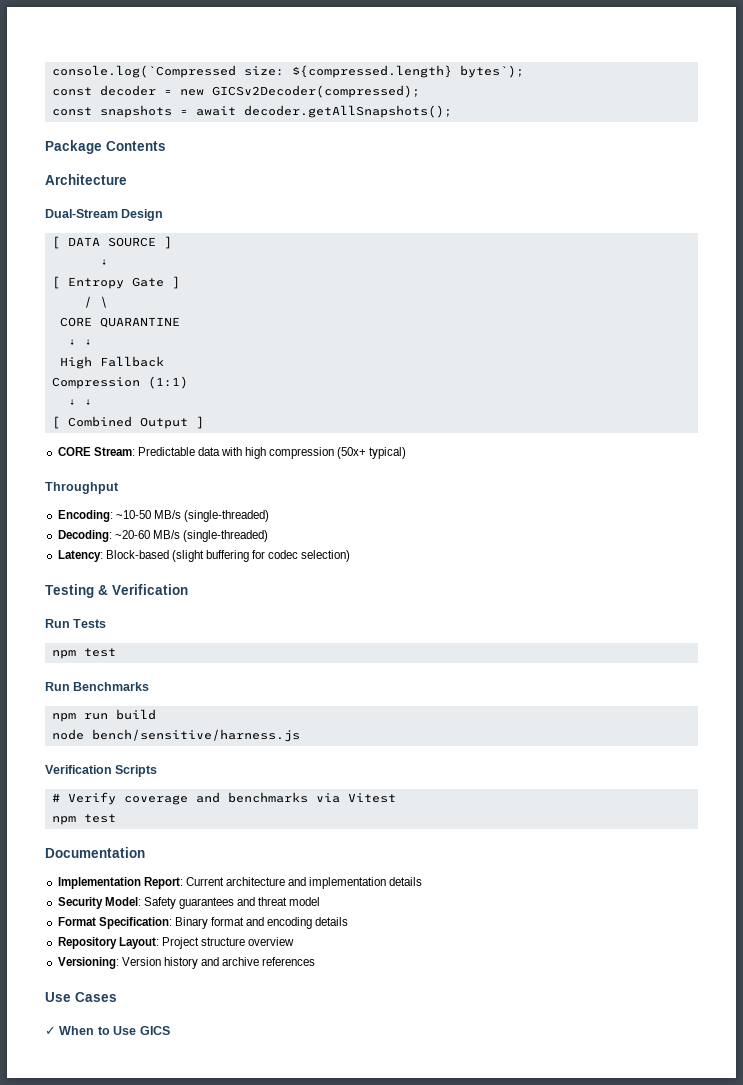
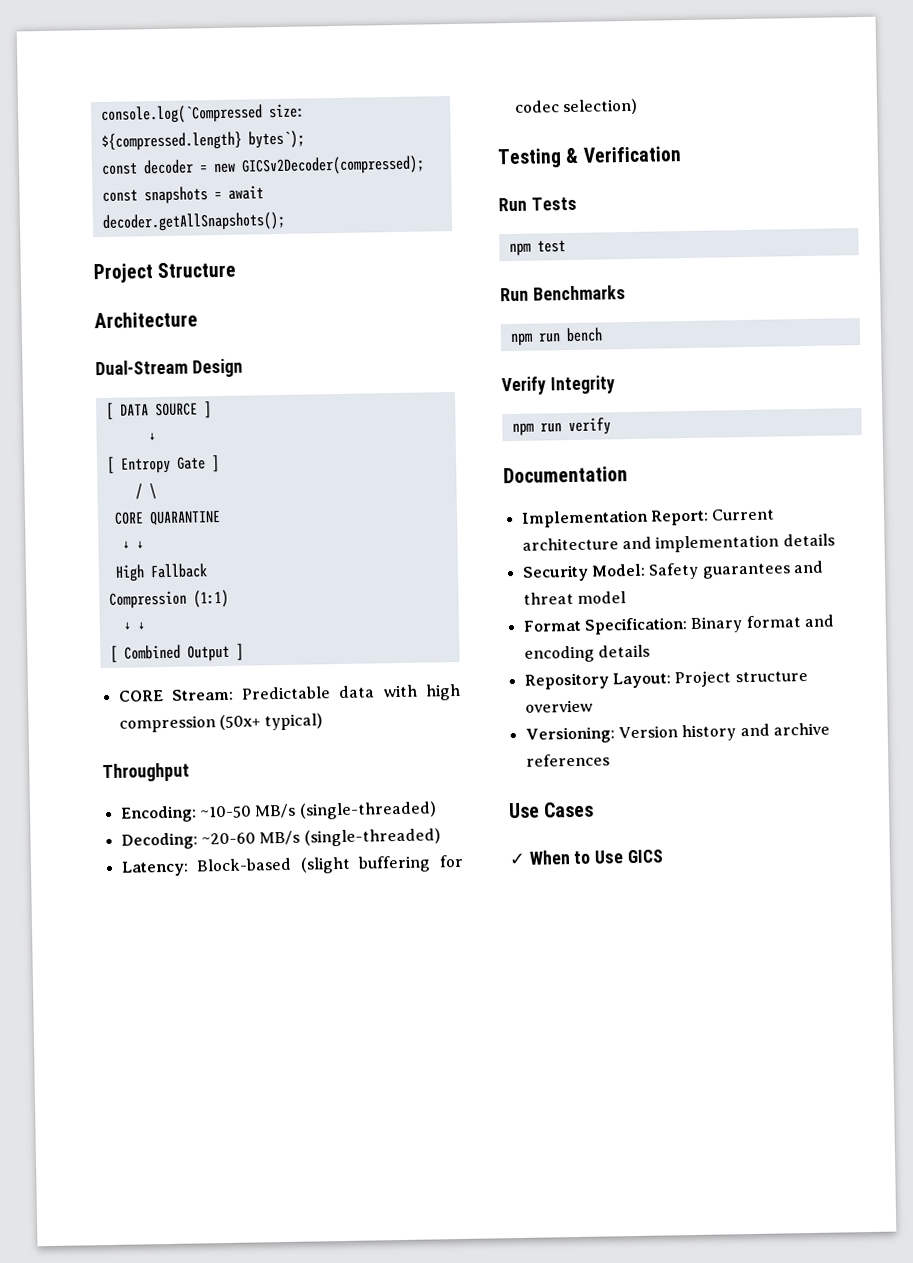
[45,140,166,154] Package Contents -> [93,261,237,284] Project Structure
[115,709,156,720] [51,729,300,742] [45,765,158,777] [51,792,396,805] [51,814,116,825] build // node bench/sensitive/harness.js // Verification Scripts // # Verify coverage and benchmarks via Vitest // npm test -> [565,327,603,343] [501,375,615,396] [511,417,611,437] bench // Verify Integrity // npm run verify

